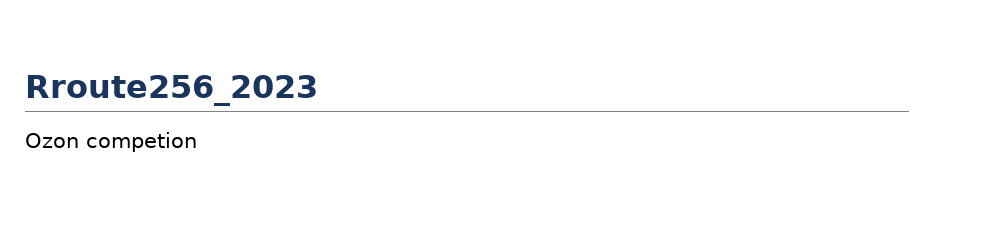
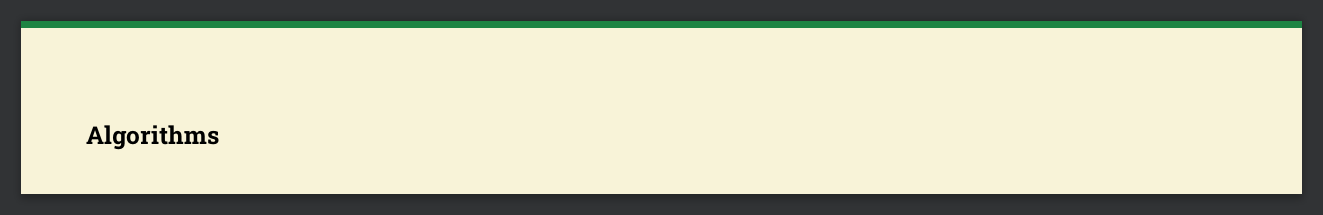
[25,75,318,106] [25,132,197,152] Rroute256_2023 // Ozon competion -> [86,125,219,150] Algorithms

